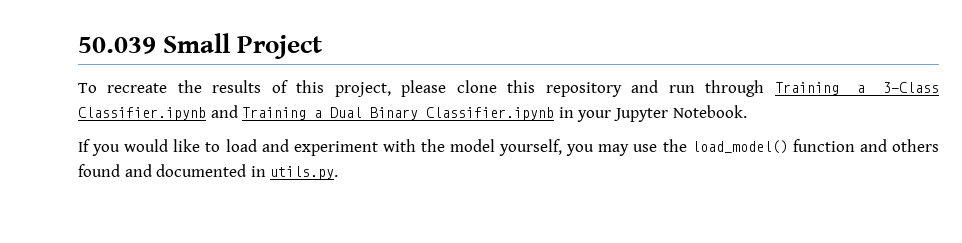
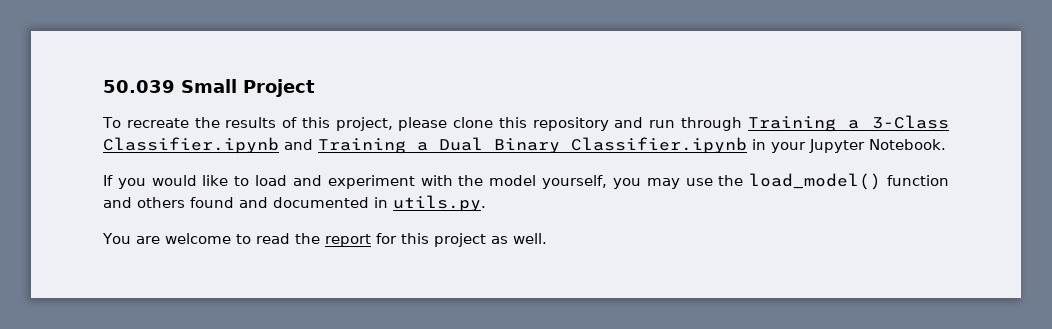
(339, 173) none -> [102,233,547,247] // You are welcome to read the report for this project as well.

